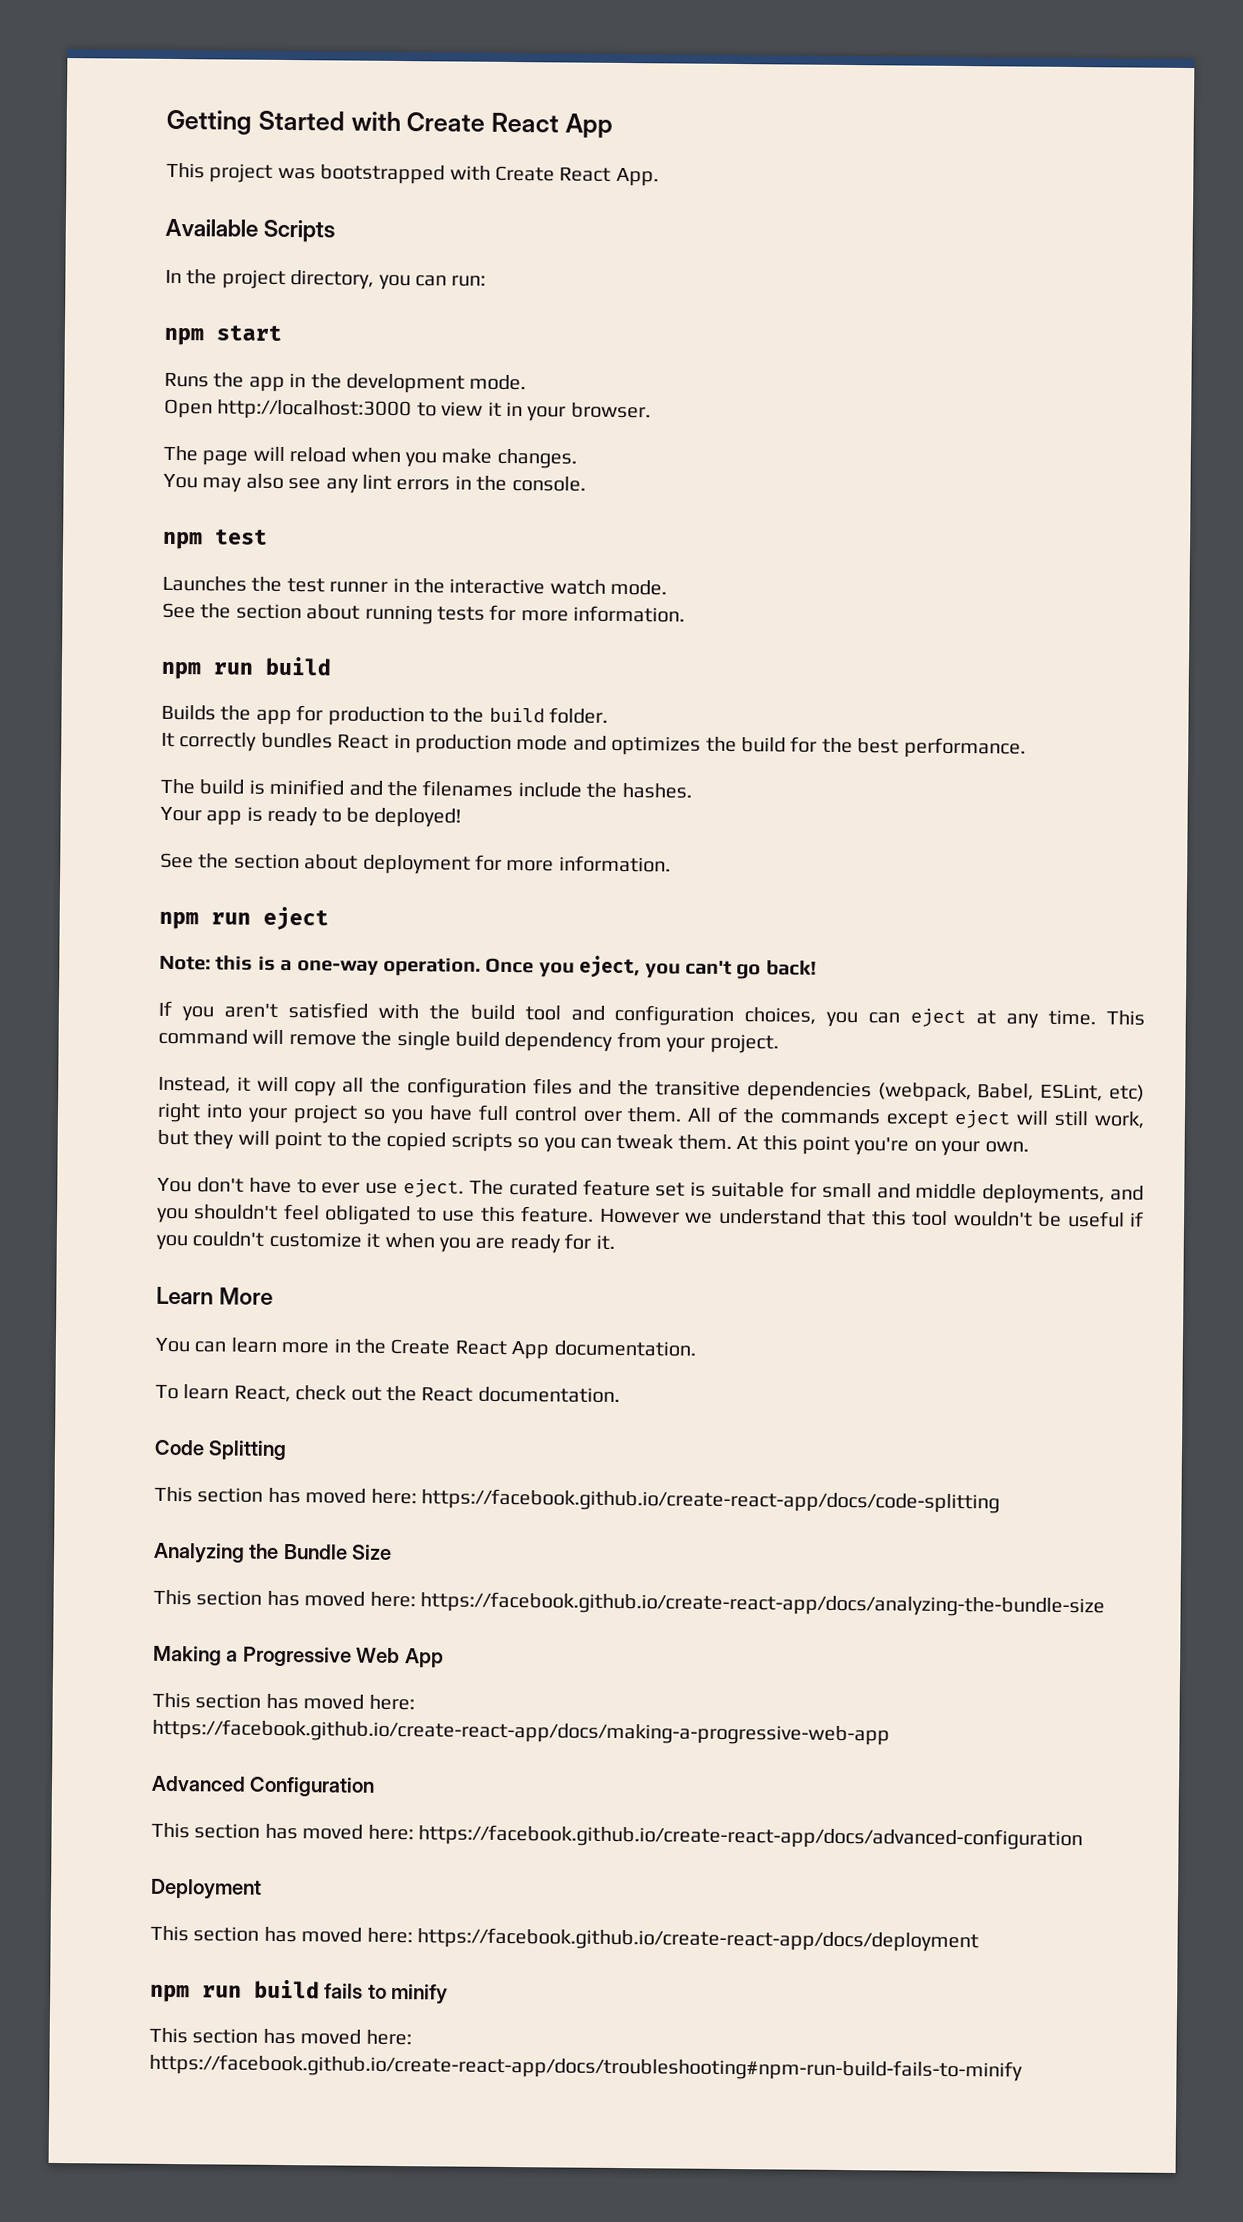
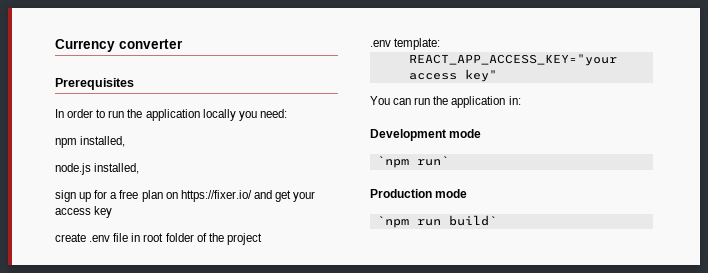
[166,109,613,138] [166,162,659,187] [165,218,336,243] [165,269,487,291] [164,325,282,346] [164,372,527,394] [164,398,651,422] [163,445,577,469] [163,473,586,494] [162,529,268,550] [162,575,668,596] [162,602,686,625] [161,656,332,680] [161,704,609,727] [161,732,1026,759] [160,778,692,799] [160,806,463,828] [160,852,671,875] [159,906,329,931] [159,955,817,980] [158,1000,1146,1029] [158,1028,779,1054] [158,1075,1145,1103] [157,1102,1145,1129] [157,1129,1029,1157] [157,1177,1145,1205] [156,1203,1144,1228] [156,1231,615,1254] [156,1286,274,1305] [155,1337,696,1360] [155,1384,620,1403] [154,1439,288,1461] [154,1486,1000,1514] [153,1542,393,1564] [153,1589,1105,1618] [153,1645,444,1668] [152,1692,415,1711] [152,1718,890,1746] [151,1775,376,1797] [151,1822,1083,1851] [150,1878,262,1900] [150,1925,979,1953] [150,1979,449,2005] [149,2027,412,2046] [149,2053,1023,2082] Getting Started with Create React App // This project was bootstrapped with Create React App. // Available Scripts // In the project directory, you can run: // npm start // Runs the app in the development mode. // Open http://localhost:3000 to view it in your browser. // The page will reload when you make changes. // You may also see any lint errors in the console. // npm test // Launches the test runner in the interactive watch mode. // See the section about running tests for more information. // npm run build // Builds the app for production to the build folder. // It correctly bundles React in production mode and optimizes the build for the best performance. // The build is minified and the filenames include the hashes. // Your app is ready to be deployed! // See the section about deployment for more information. // npm run eject // Note: this is a one-way operation. Once you eject, you can't go back! // If you aren't satisfied with the build tool and configuration choices, you can eject at any time. This command will remove the single build dependency from your project. // Instead, it will copy all the configuration files and the transitive dependencies (webpack, Babel, ESLint, etc) right into your project so you have full control over them. All of the commands except eject will still work, but they will point to the copied scripts so you can tweak them. At this point you're on your own. // You don't have to ever use eject. The curated feature set is suitable for small and middle deployments, and you shouldn't feel obligated to use this feature. However we understand that this tool wouldn't be useful if you couldn't customize it when you are ready for it. // Learn More // You can learn more in the Create React App documentation. // To learn React, check out the React documentation. // Code Splitting // This section has moved here: https://facebook.github.io/create-react-app/docs/code-splitting // Analyzing the Bundle Size // This section has moved here: https://facebook.github.io/create-react-app/docs/analyzing-the-bundle-size // Making a Progressive Web App // This section has moved here: https://facebook.github.io/create-react-app/docs/making-a-progressive-web-app // Advanced Configuration // This section has moved here: https://facebook.github.io/create-react-app/docs/advanced-configuration // Deployment // This section has moved here: https://facebook.github.io/create-react-app/docs/deployment // npm run build fails to minify // This section has moved here: https://facebook.github.io/create-react-app/docs/troubleshooting#npm-run-build-fails-to-minify -> [55,39,183,52] [55,78,134,90] [55,109,287,121] [55,136,126,148] [55,163,140,175] [55,190,316,202] [55,206,113,218] [55,233,262,245] [370,38,441,50] [408,54,617,66] [408,69,497,82] [370,96,521,108] [370,129,482,141] [376,156,449,168] [370,189,468,198] [376,215,497,228] Currency converter // Prerequisites // In order to run the application locally you need: // npm installed, // node.js installed, // sign up for a free plan on https://fixer.io/ and get your access key // create .env file in root folder of the project // .env template: // REACT_APP_ACCESS_KEY="your access key" // You can run the application in: // Development mode // `npm run` // Production mode // `npm run build`

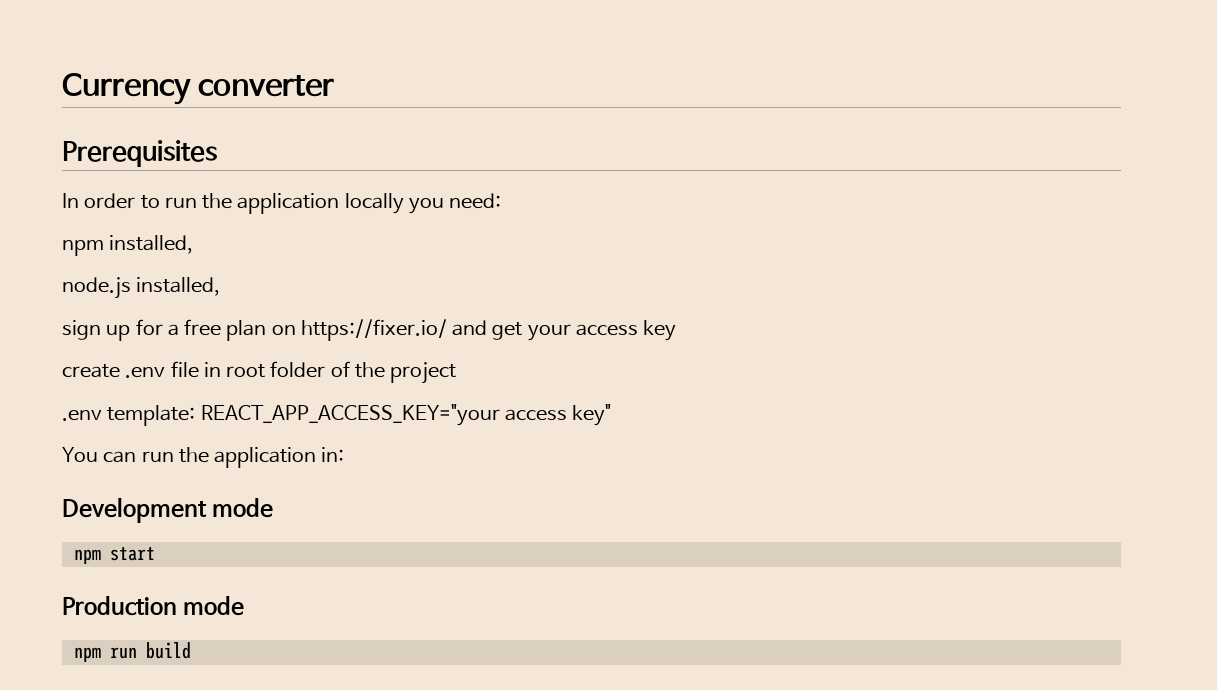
(441, 44) // -> (196, 415) none
[376,156,449,168] `npm run` -> [73,547,155,564] npm start
[376,215,497,228] `npm run build` -> [73,642,191,662] npm run build

